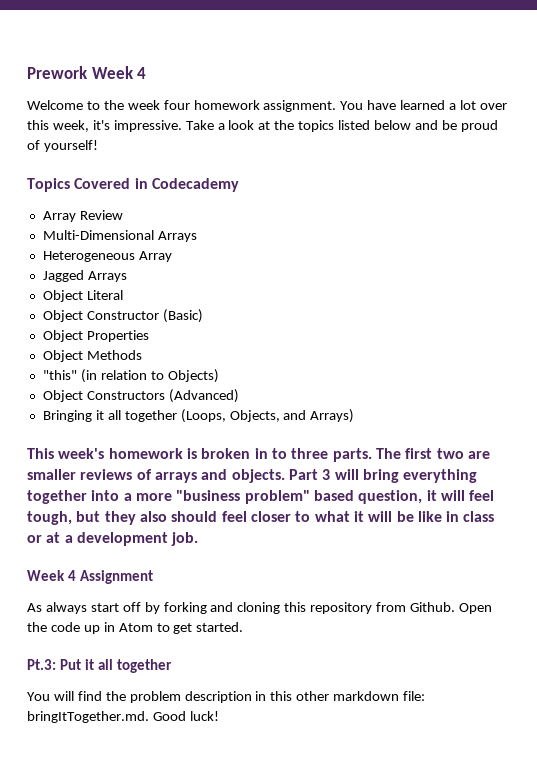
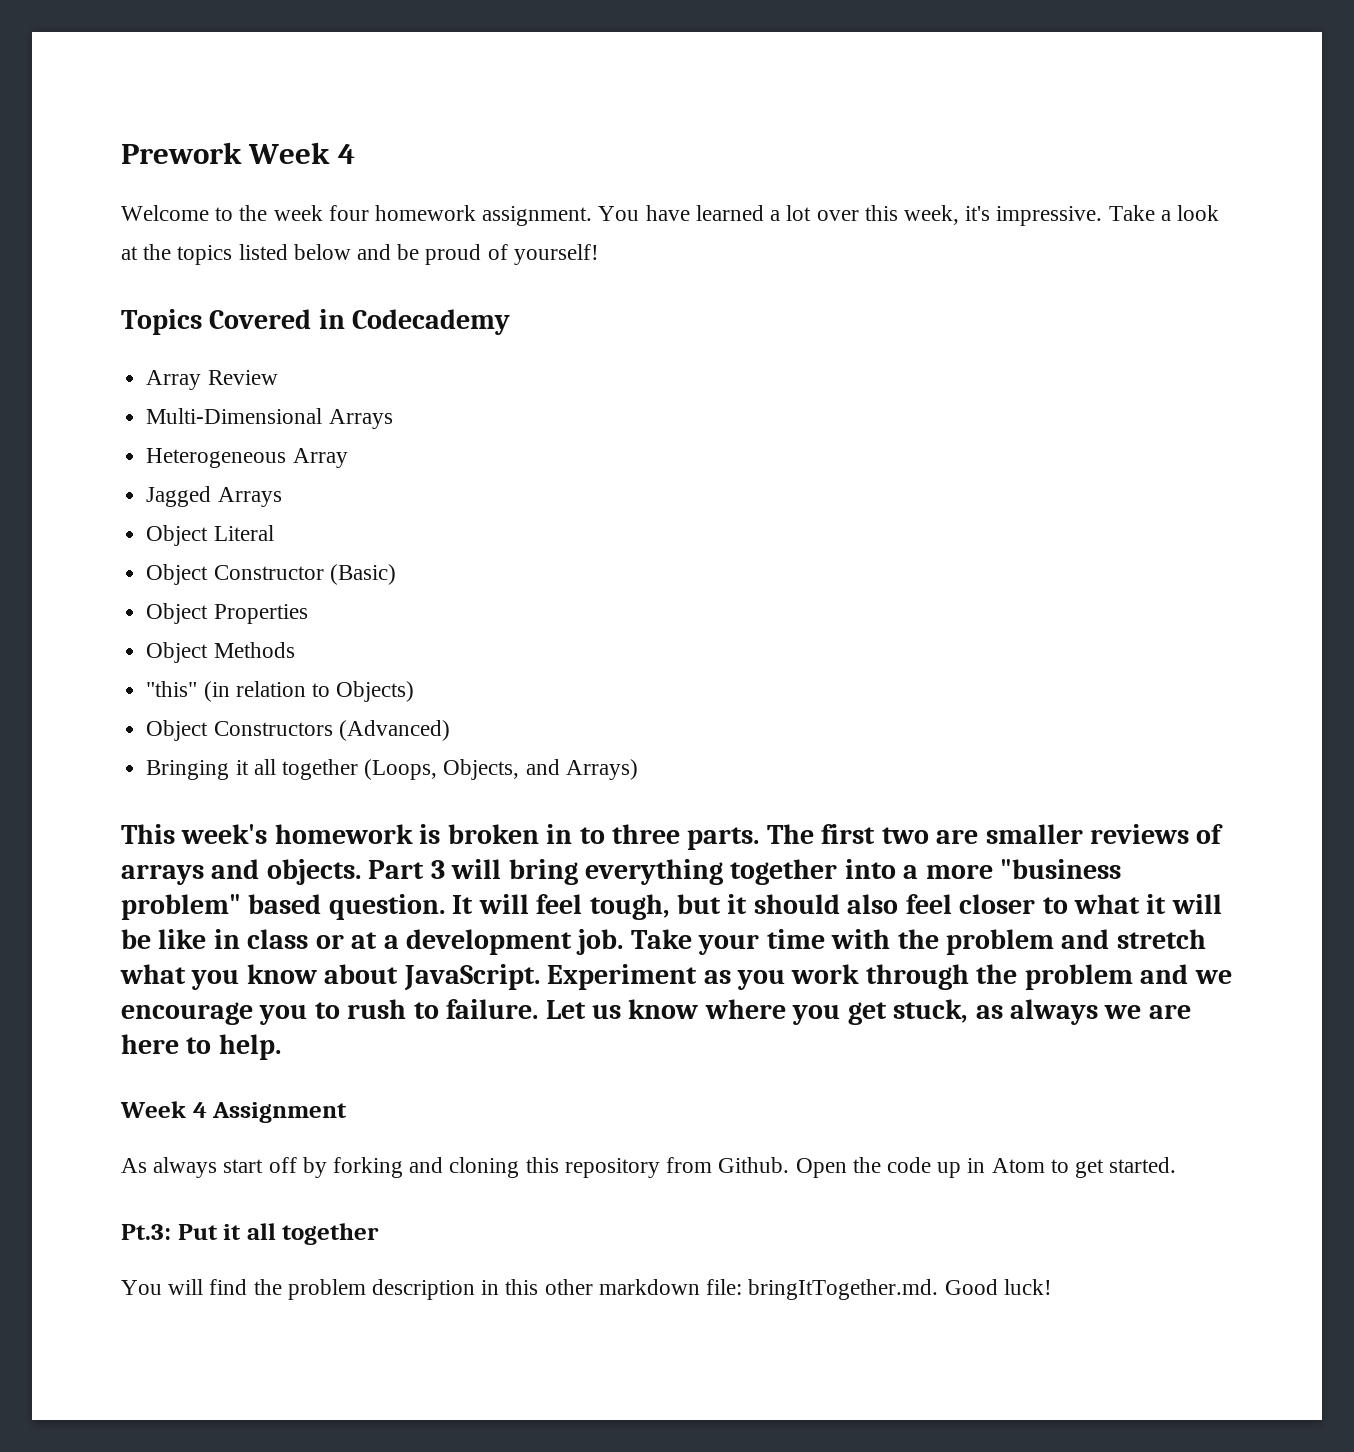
[358,490,437,504] question, it -> [328,894,474,920] question. It
[104,511,218,525] they also should -> [727,894,899,914] it should also
(199, 539) none -> [630,929,1206,955] [120,964,1232,991] [121,999,1191,1025] [121,1034,281,1060] Take your time with the problem and stretch what you know about JavaScript. Experiment as you work through the problem and we encourage you to rush to failure. Let us know where you get stuck, as always we are here to help.

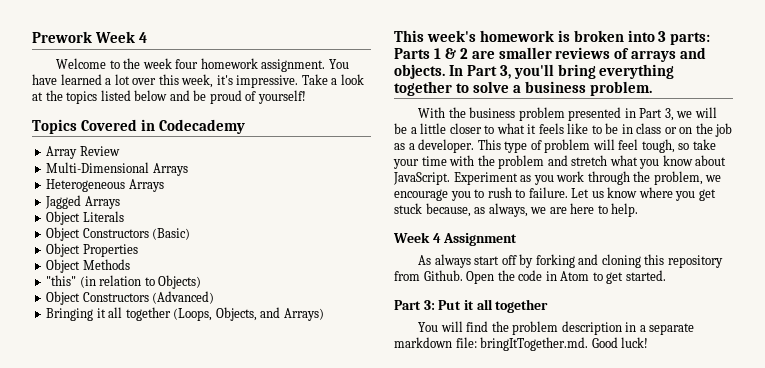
[292,448,348,468] Array -> [128,179,164,192] Arrays
[213,525,274,541] [146,564,324,585] Literal // Object Constructor -> [82,211,124,222] [46,227,149,241] Literals // Object Constructors
[546,824,929,850] in to three parts. The first two -> [627,30,711,45] [394,48,468,59] into 3 parts: Parts 1 & 2
[368,859,1122,885] [121,894,1222,920] [121,929,692,955] Part 3 will bring everything together into a more "business problem" based question. It will feel tough, but it should also feel closer to what it will be like in class or at a development job. Take -> [448,64,675,79] [394,81,652,96] [418,107,717,121] [394,123,733,137] [394,139,716,153] In Part 3, you'll bring everything together to solve a business problem. // With the business problem presented in Part 3, we will be a little closer to what it feels like to be in class or on the job as a developer. This type of problem will feel tough, so take
[1024,964,1189,990] problem and -> [653,171,703,185] problem,
[893,999,1098,1025] stuck, as always -> [394,203,528,217] stuck because, as always,
[937,1162,962,1178] up -> (543, 275) none
[121,1224,171,1240] Pt.3: -> [394,300,435,310] Part 3:
[505,1279,593,1295] this other -> [639,323,695,335] a separate

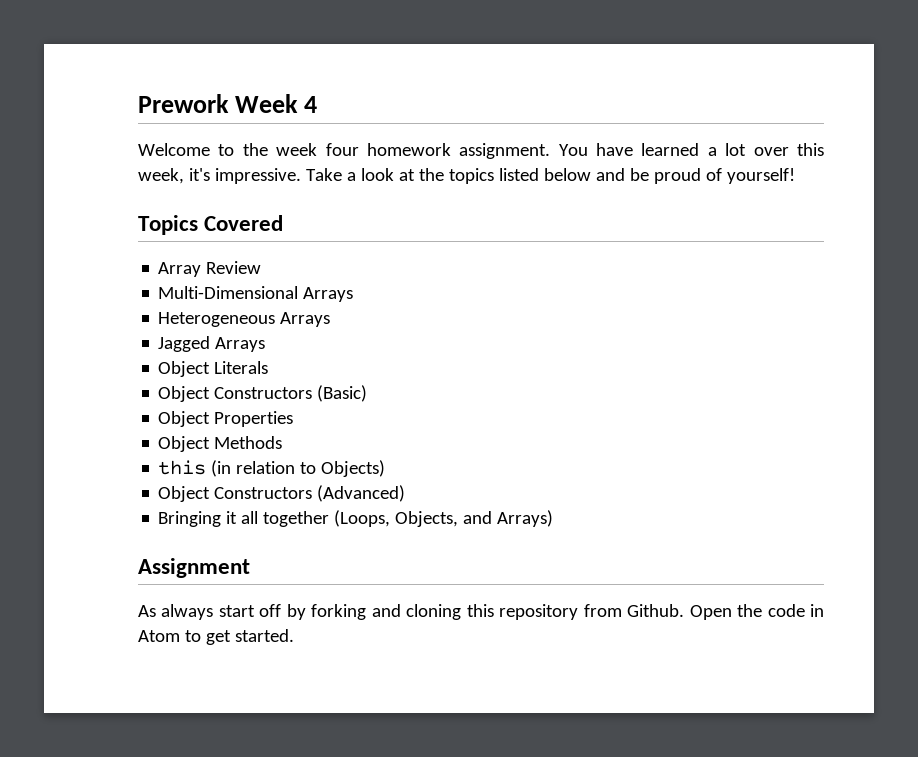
[140,119,245,134] in Codecademy -> (284, 223) none
[46,275,77,286] "this" -> [158,460,207,475] this
[394,30,711,45] [394,47,707,62] [394,64,675,79] [394,81,652,96] [418,107,717,121] [394,123,733,137] [394,139,716,153] [393,155,727,169] [393,171,722,185] [394,187,716,201] [394,203,639,217] [393,232,441,243] This week's homework is broken into 3 parts: Parts 1 & 2 are smaller reviews of arrays and objects. In Part 3, you'll bring everything together to solve a business problem. // With the business problem presented in Part 3, we will be a little closer to what it feels like to be in class or on the job as a developer. This type of problem will feel tough, so take your time with the problem and stretch what you know about JavaScript. Experiment as you work through the problem, we encourage you to rush to failure. Let us know where you get stuck because, as always, we are here to help. // Week 4 -> (554, 518) none
[394,299,549,313] [418,321,695,335] [394,337,649,351] // Part 3: Put it all together // You will find the problem description in a separate markdown file: bringItTogether.md. Good luck! -> (294, 635) none

